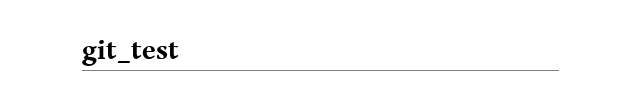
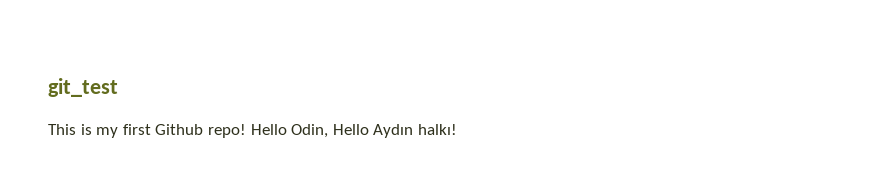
(179, 53) none -> [48,124,457,138] // This is my first Github repo! Hello Odin, Hello Aydın halkı!

